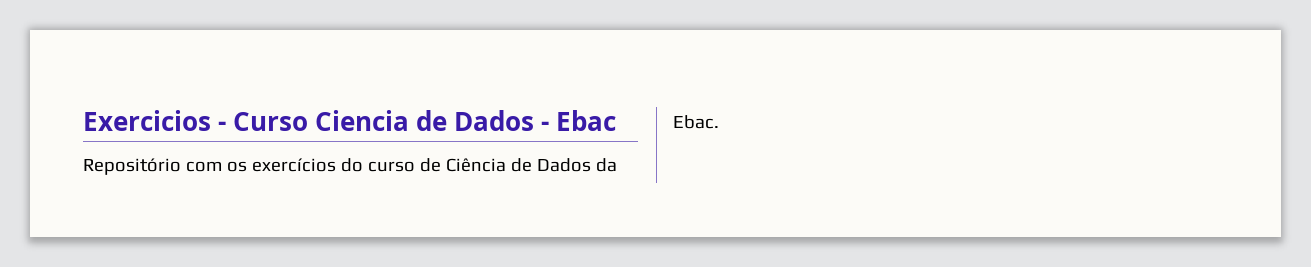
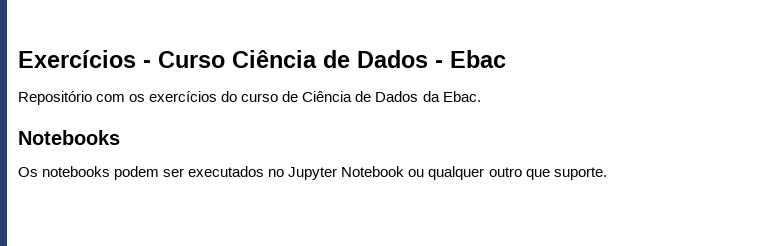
[83,110,211,131] Exercicios -> [18,50,136,68] Exercícios
[315,110,410,131] Ciencia -> [232,50,317,68] Ciência
(719, 122) none -> [18,130,120,145] [18,166,607,180] // Notebooks // Os notebooks podem ser executados no Jupyter Notebook ou qualquer outro que suporte.

